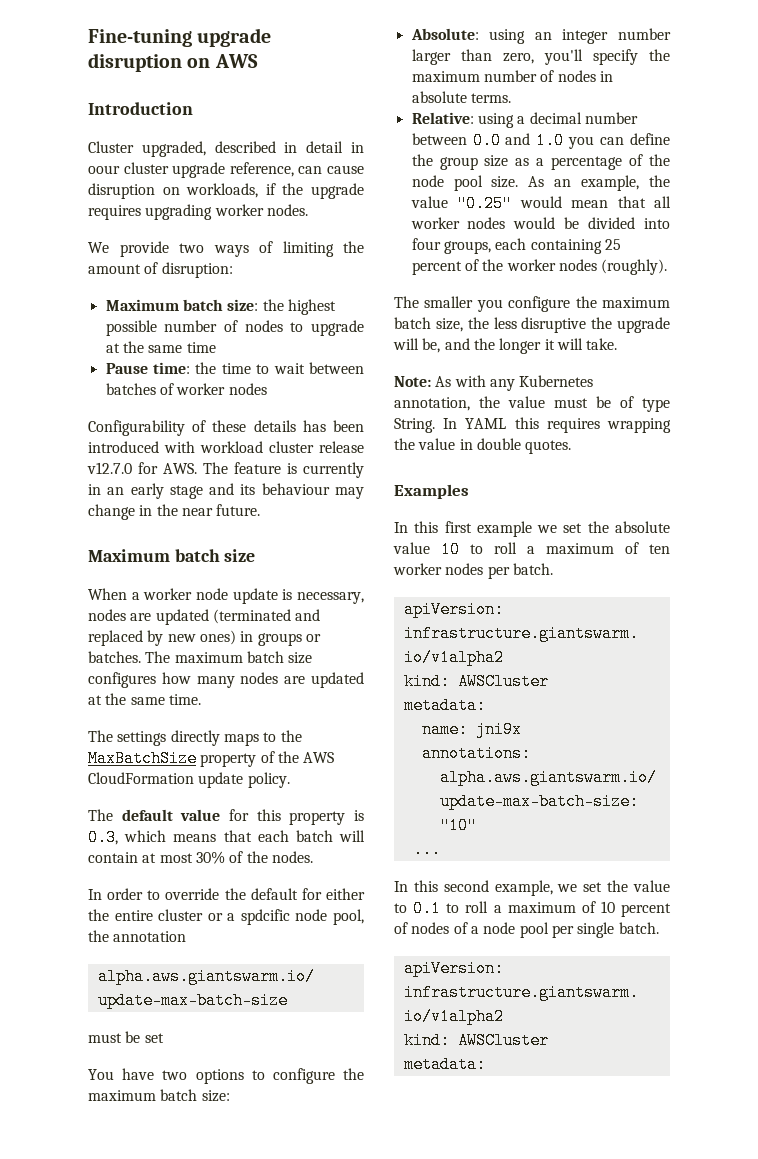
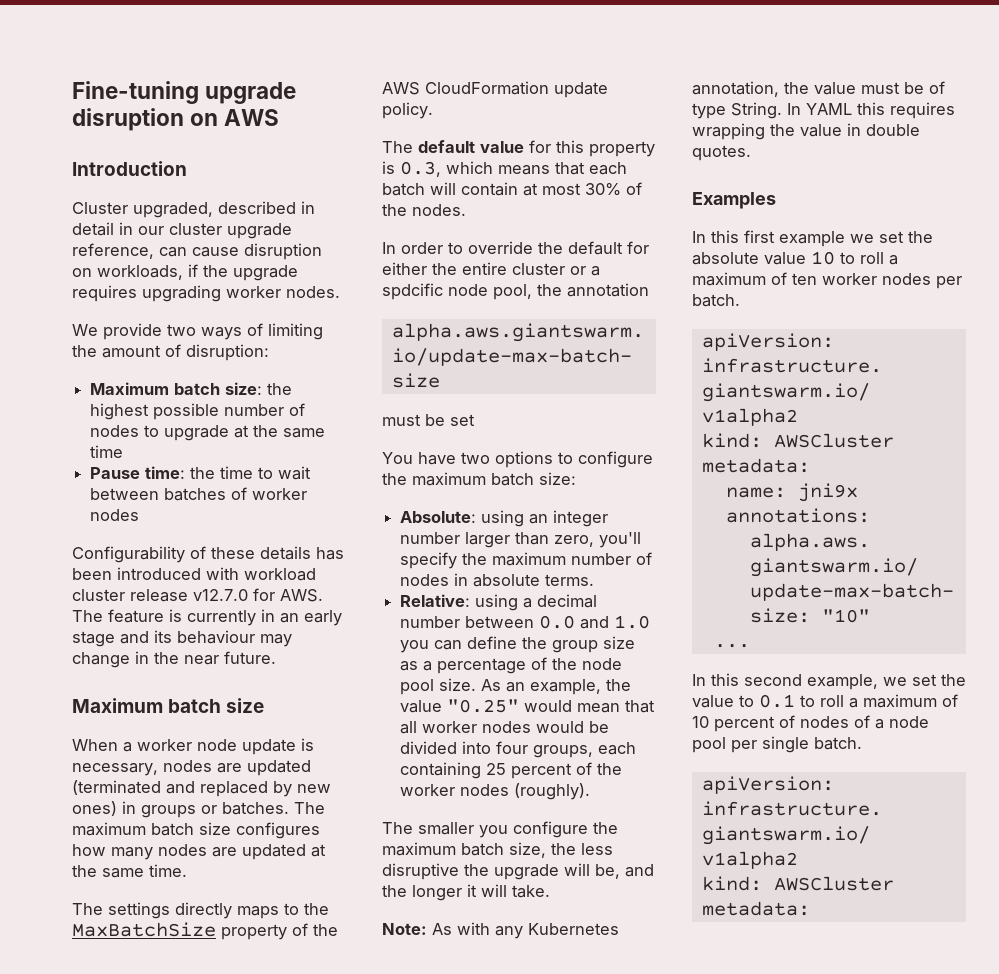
[88,165,120,174] oour -> [138,226,164,235] our

